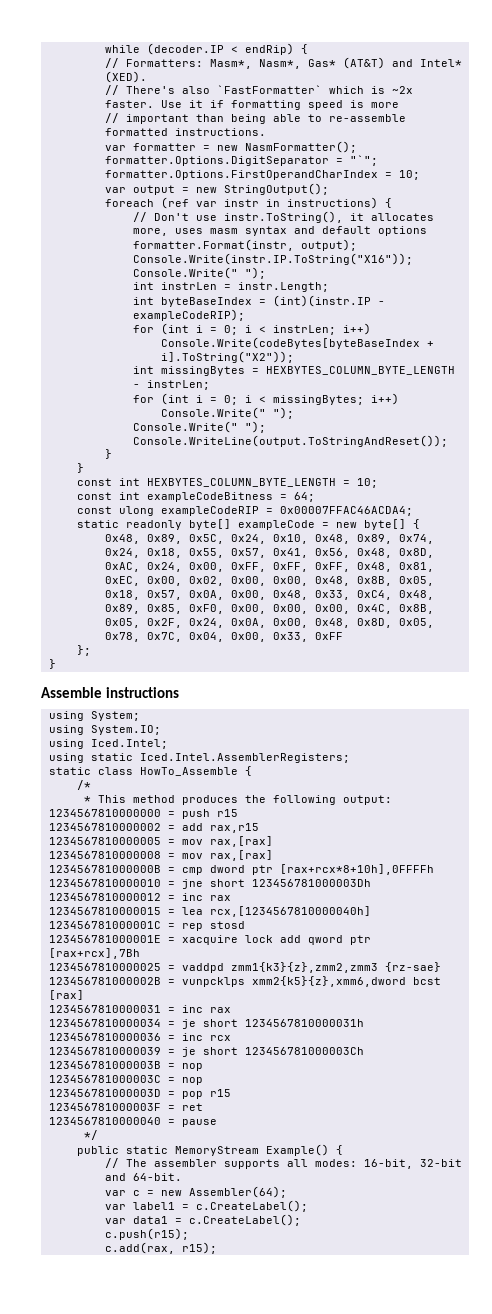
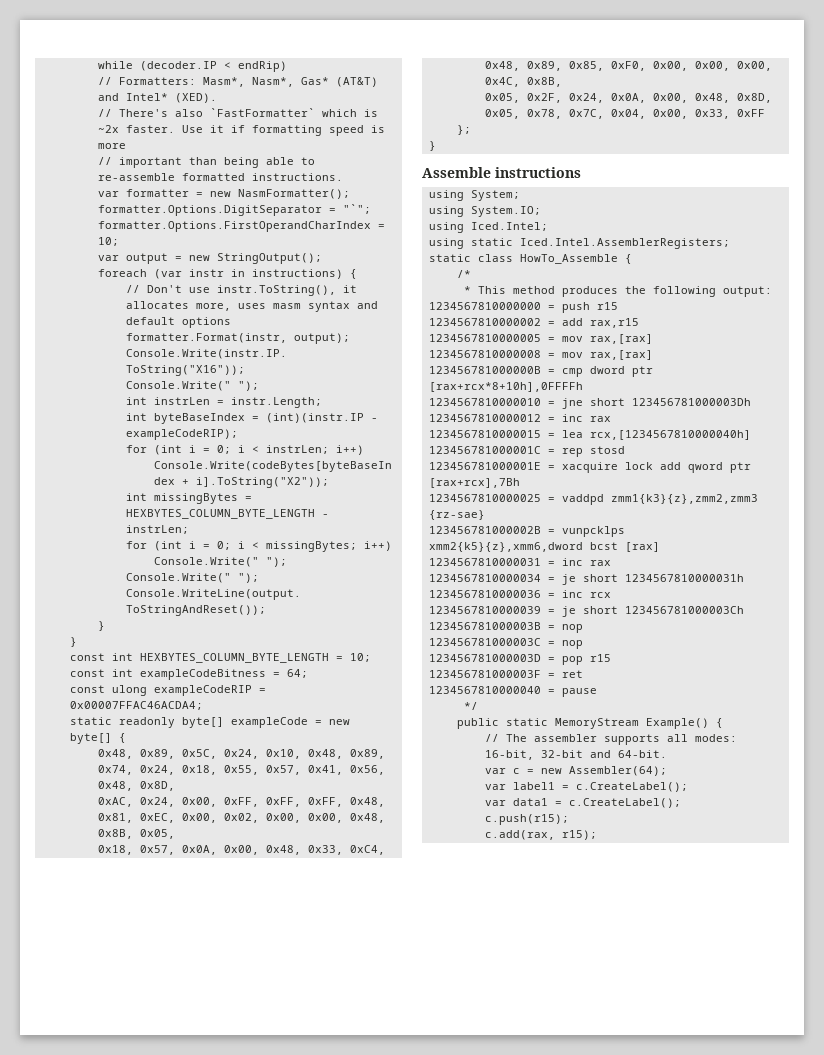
[300,44,308,54] { -> (287, 66) none
[160,197,217,209] (ref var -> [153,269,182,279] (var

